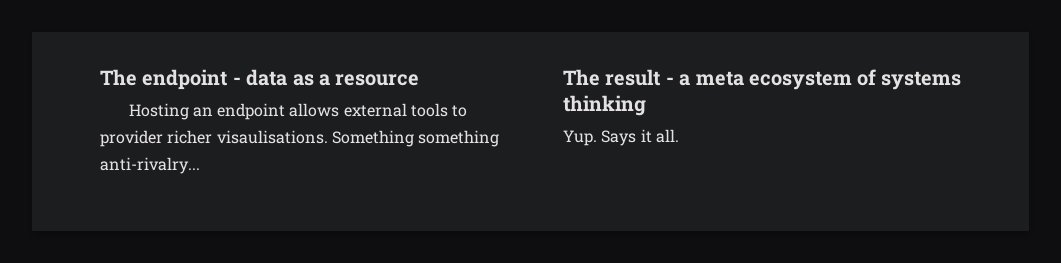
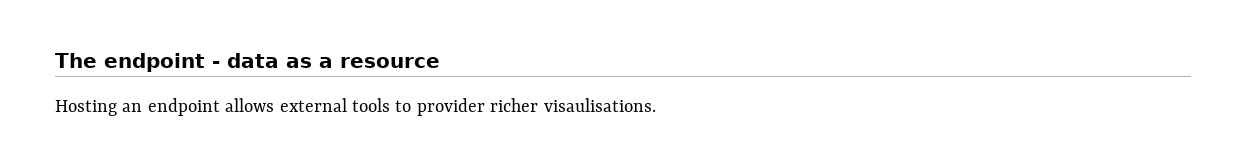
[331,130,500,147] [100,157,200,174] [563,69,961,90] [563,95,646,116] [563,129,679,146] Something something anti-rivalry... // The result - a meta ecosystem of systems thinking // Yup. Says it all. -> (656, 105) none

